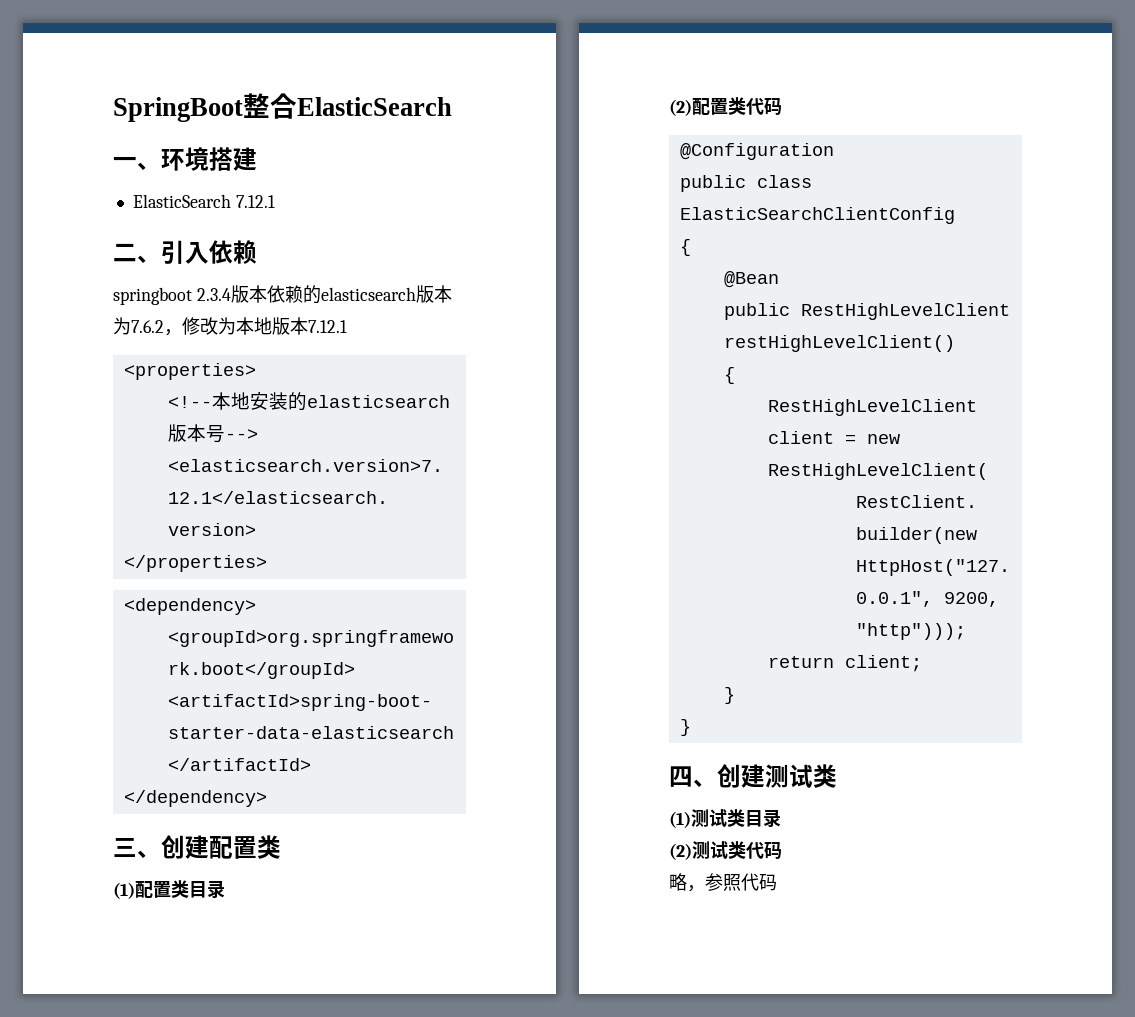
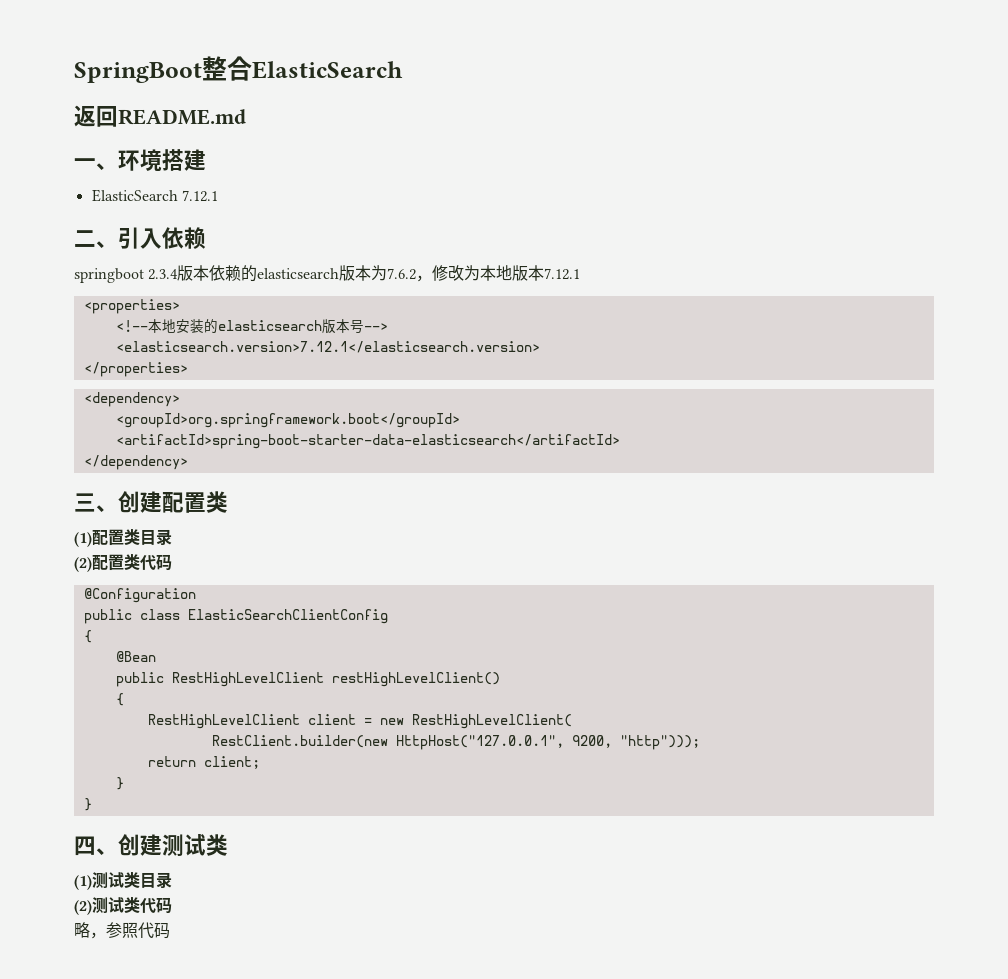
(452, 106) none -> [74,105,246,127] // 返回README.md

